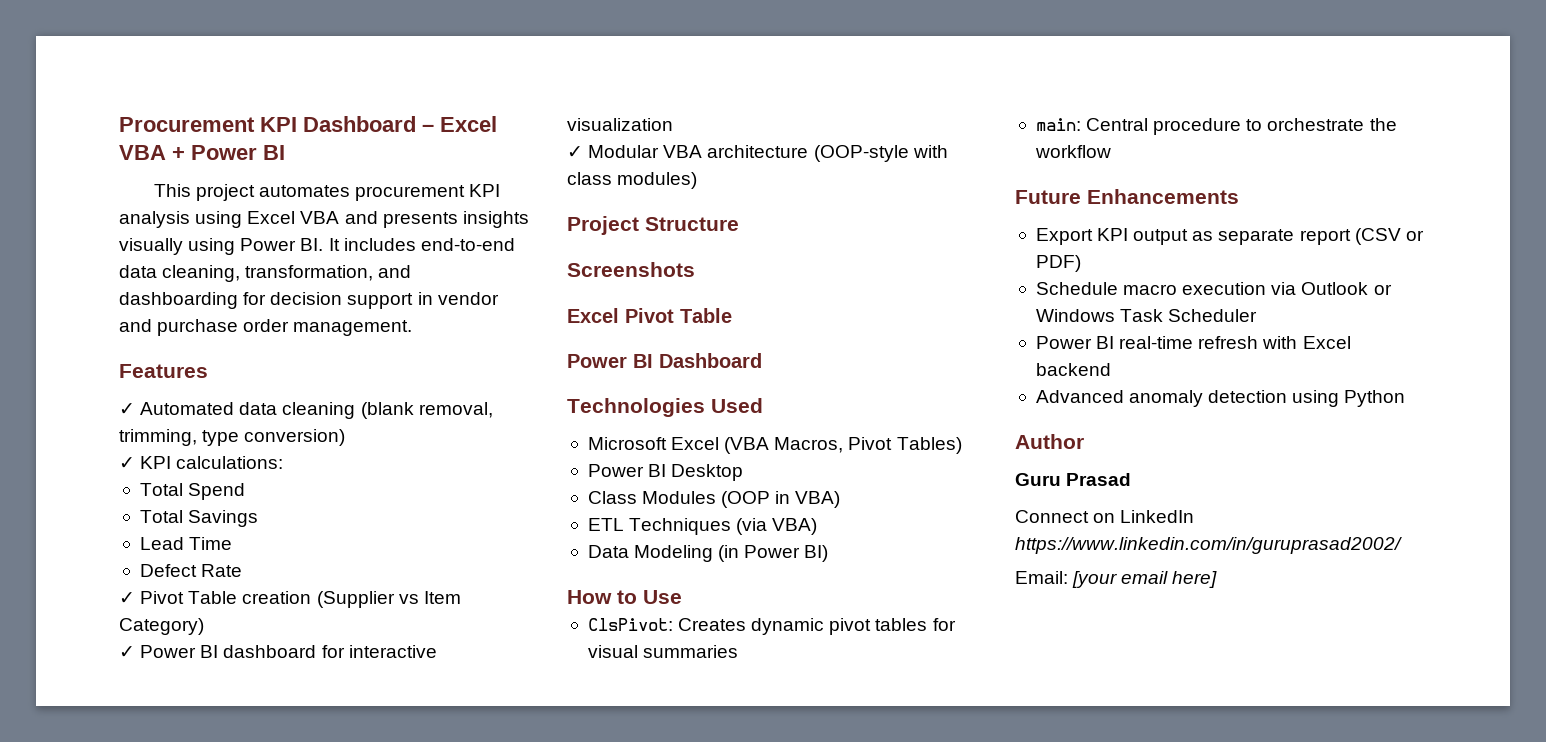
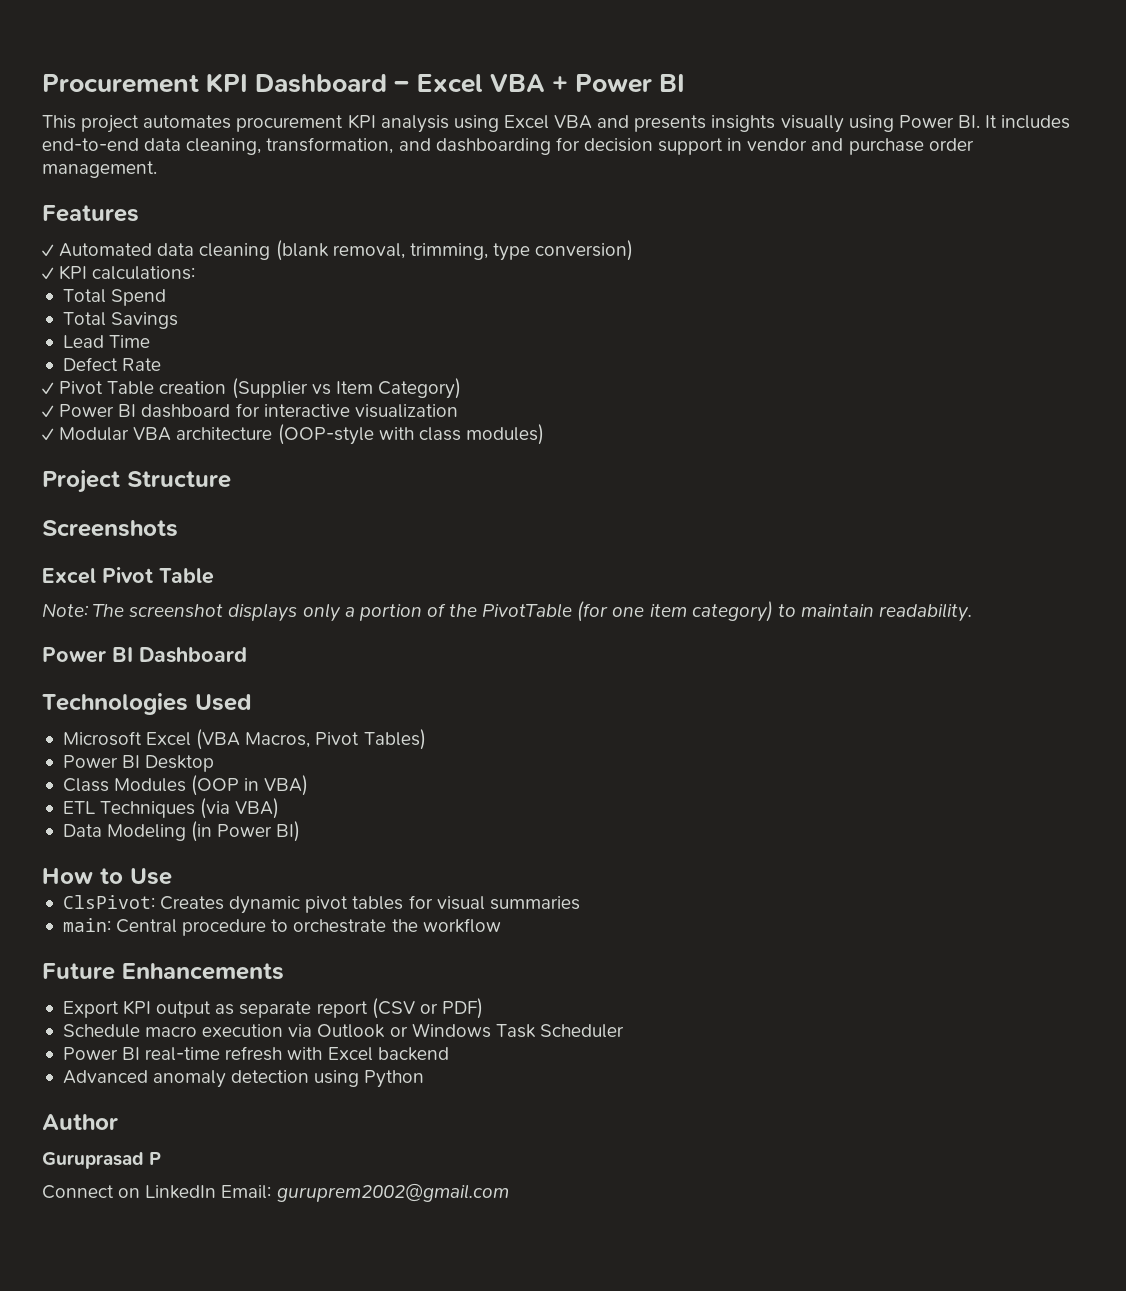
(732, 315) none -> [42,601,973,622] // Note: The screenshot displays only a portion of the PivotTable (for one item category) to maintain readability.
[1015,473,1132,486] Guru Prasad -> [42,1152,162,1169] Guruprasad P
[1015,537,1402,554] [1015,571,1218,588] https://www.linkedin.com/in/guruprasad2002/ // Email: [your email here] -> [221,1183,509,1202] Email: guruprem2002@gmail.com

